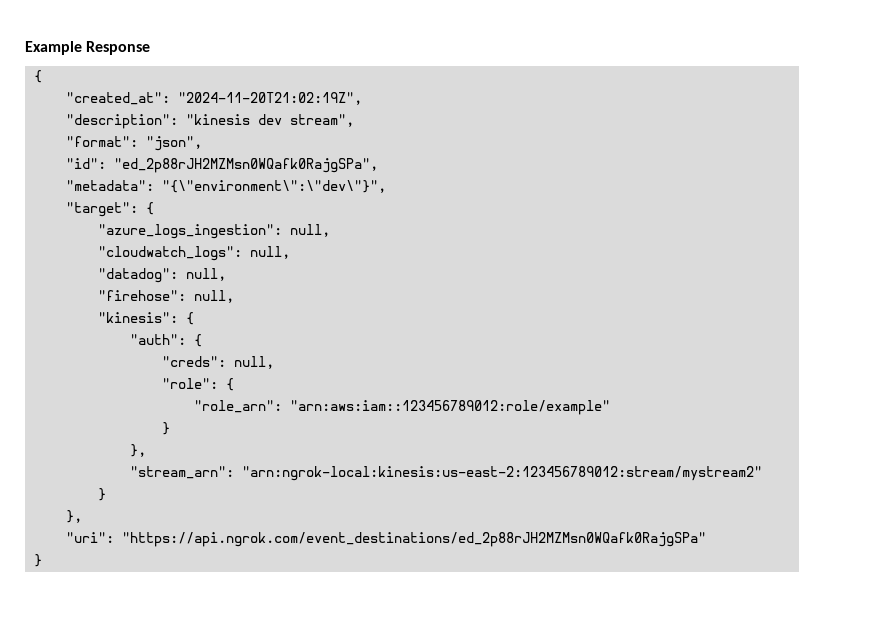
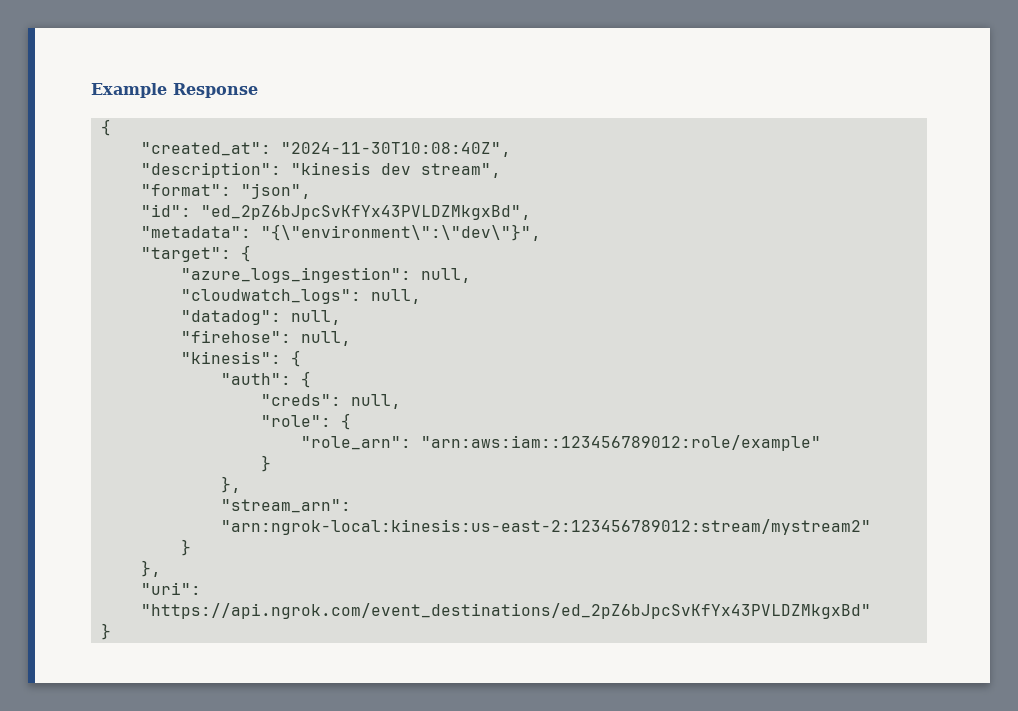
[178,92,362,105] "2024-11-20T21:02:19Z", -> [280,142,511,157] "2024-11-30T10:08:40Z",
[114,158,378,173] "ed_2p88rJH2MZMsn0WQafk0RajgSPa", -> [200,205,531,220] "ed_2pZ6bJpcSvKfYx43PVLDZMkgxBd",
[122,532,706,547] "https://api.ngrok.com/event_destinations/ed_2p88rJH2MZMsn0WQafk0RajgSPa" -> [140,603,871,619] "https://api.ngrok.com/event_destinations/ed_2pZ6bJpcSvKfYx43PVLDZMkgxBd"

